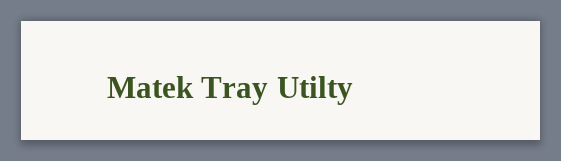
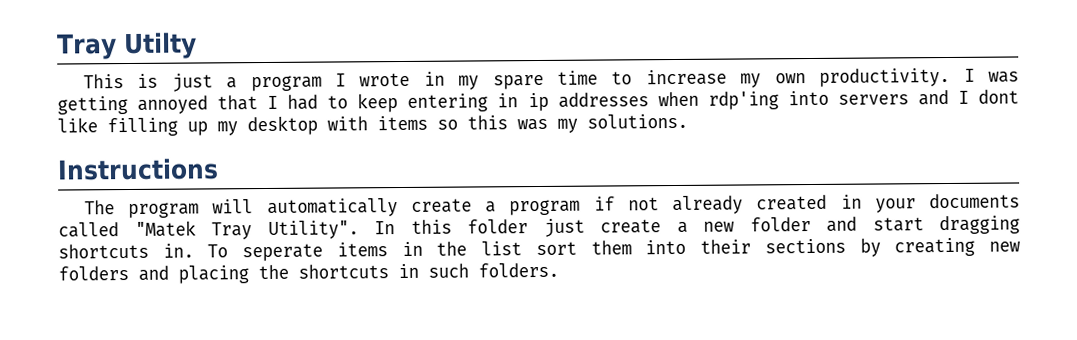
[107,76,194,98] Matek -> (56, 47) none
(353, 90) none -> [82,67,1019,92] [57,89,1019,115] [57,113,688,137] [57,158,219,181] [83,193,1020,219] [58,215,1020,240] [58,237,1022,262] [58,262,559,284] // This is just a program I wrote in my spare time to increase my own productivity. I was getting annoyed that I had to keep entering in ip addresses when rdp'ing into servers and I dont like filling up my desktop with items so this was my solutions. // Instructions // The program will automatically create a program if not already created in your documents called "Matek Tray Utility". In this folder just create a new folder and start dragging shortcuts in. To seperate items in the list sort them into their sections by creating new folders and placing the shortcuts in such folders.

